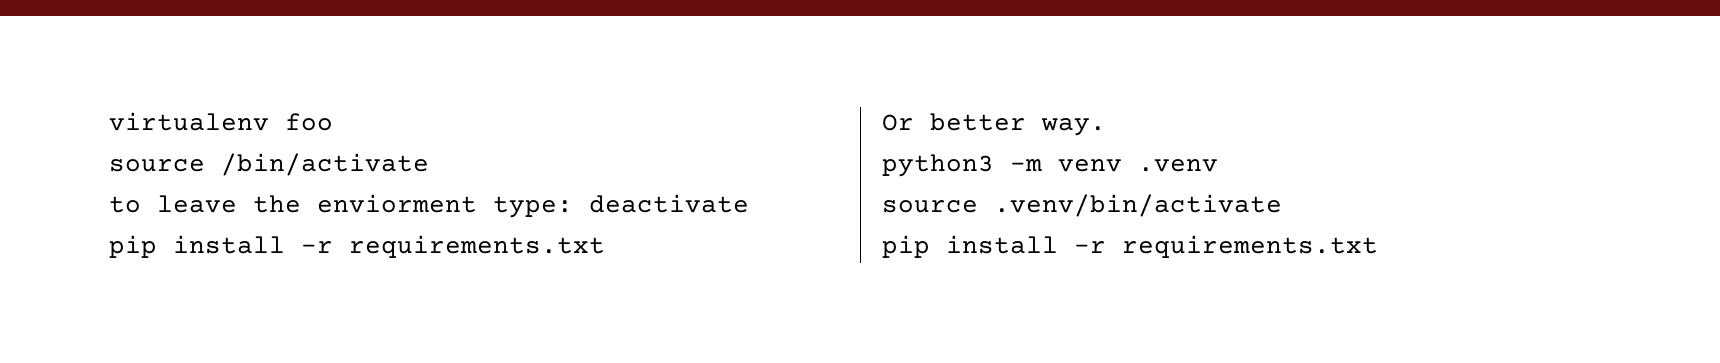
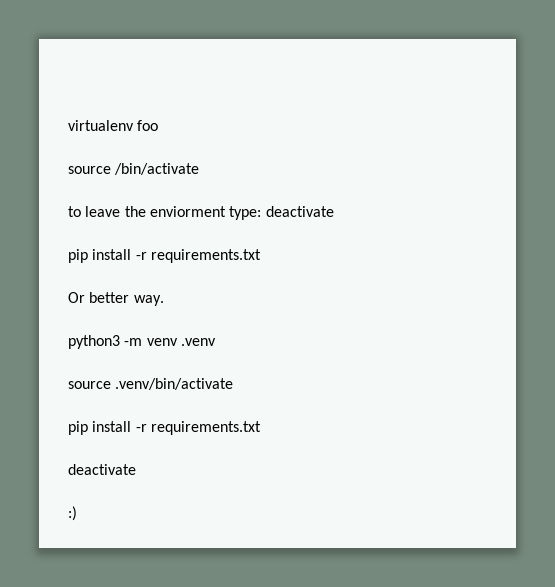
(1378, 246) none -> [68,464,136,475] [68,506,77,521] // deactivate // :)

